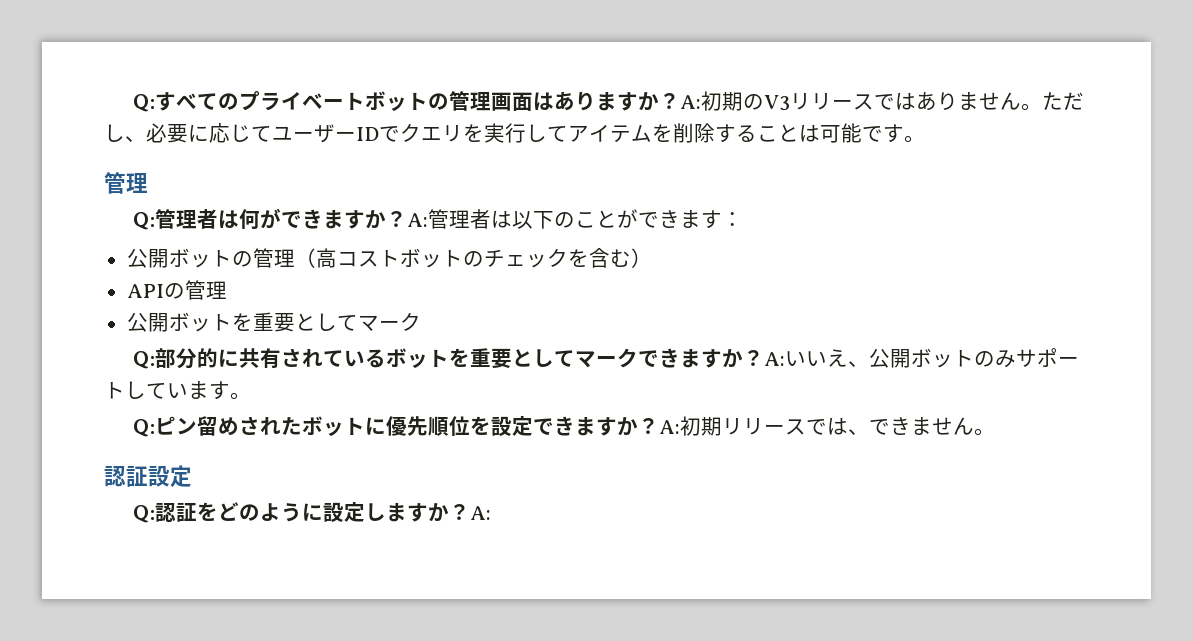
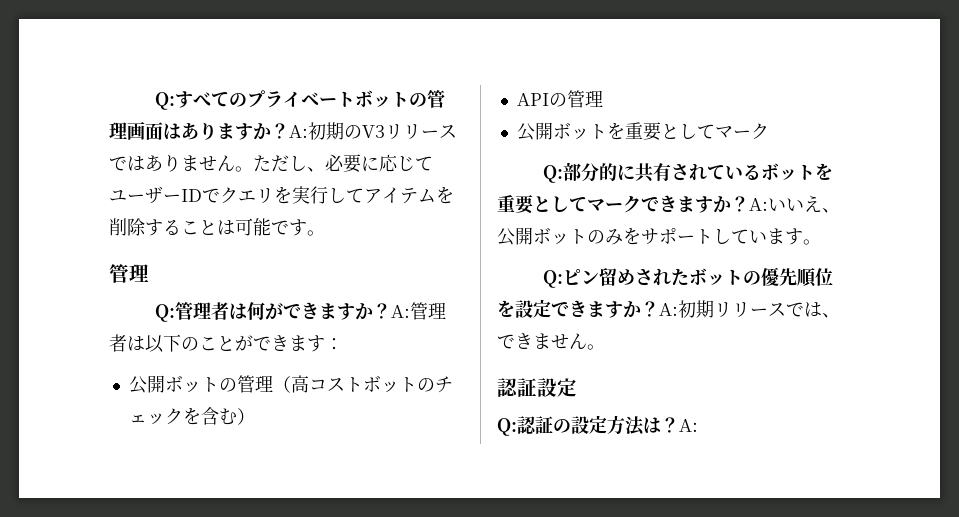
(1016, 359) none -> [623,227,641,245] を
[364,417,386,435] に -> [742,271,761,285] の
[196,502,449,522] をどのように設定しますか -> [553,415,661,436] の設定方法は

